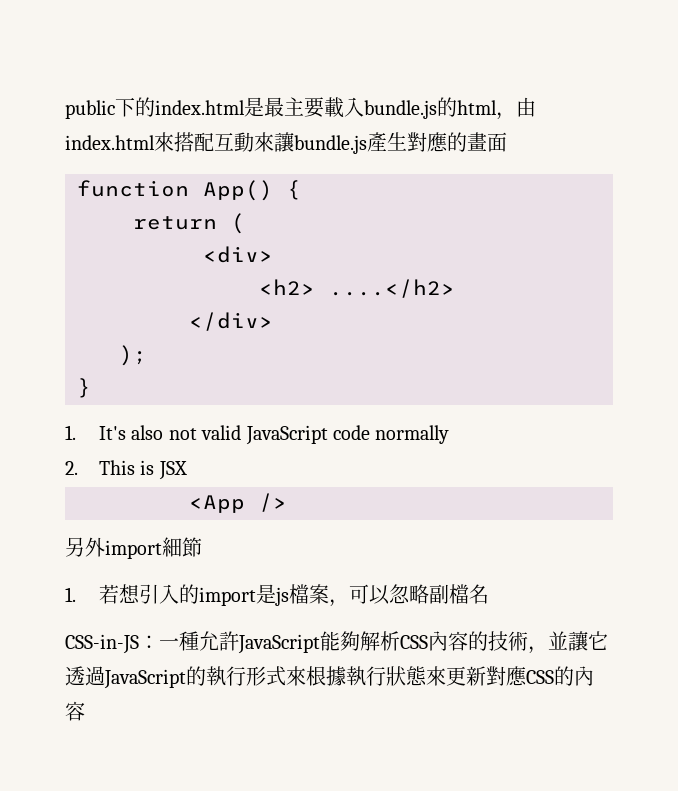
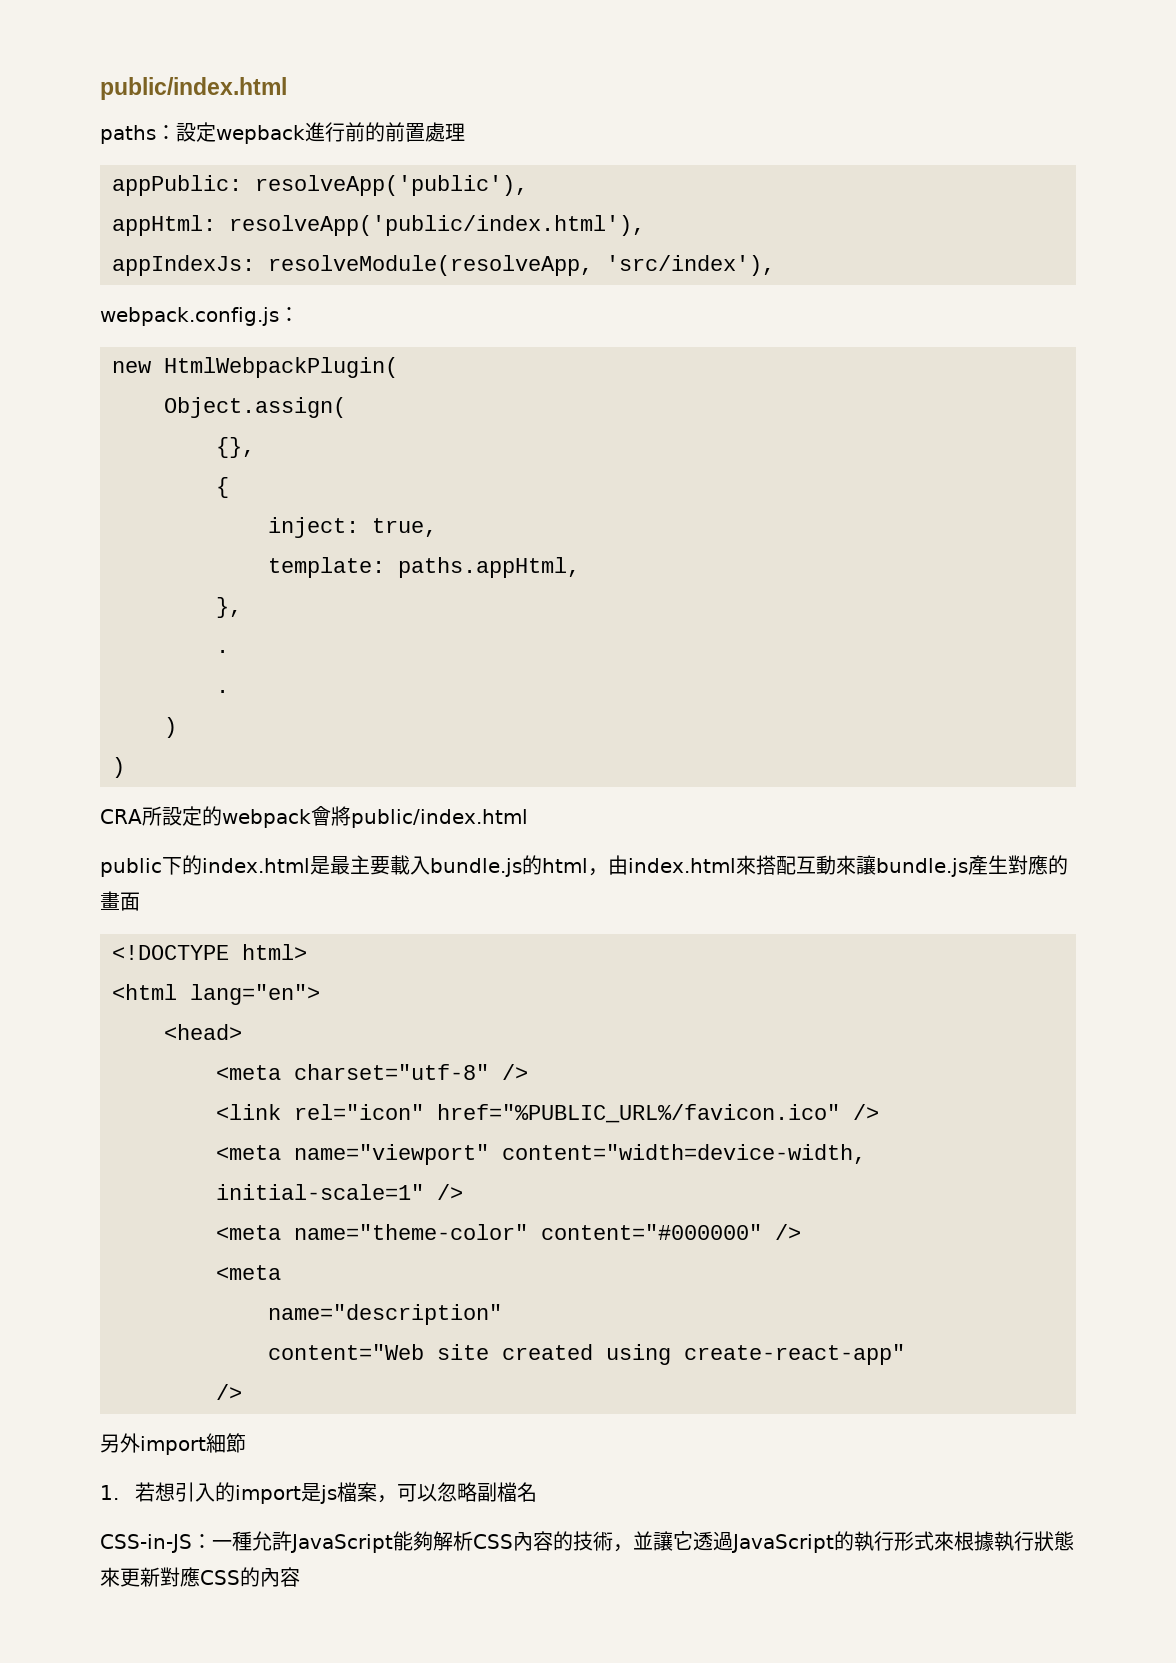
(65, 109) none -> [100,77,287,100] [100,122,465,144] [112,175,528,196] [112,215,645,236] [112,255,775,276] [100,307,299,326] [112,357,398,378] [164,397,346,418] [216,437,255,458] [216,477,229,498] [268,517,437,538] [268,557,580,578] [216,597,242,618] [216,650,229,653] [216,690,229,693] [164,717,177,738] [112,757,125,778] [100,806,528,828] public/index.html // paths：設定wepback進行前的前置處理 // appPublic: resolveApp('public'), // appHtml: resolveApp('public/index.html'), // appIndexJs: resolveModule(resolveApp, 'src/index'), // webpack.config.js： // new HtmlWebpackPlugin( // Object.assign( // {}, // { // inject: true, // template: paths.appHtml, // }, // . // . // ) // ) // CRA所設定的webpack會將public/index.html //
[77,180,301,201] [133,213,245,234] [203,246,273,263] [259,279,455,298] [189,312,273,331] [119,345,147,366] [77,378,91,398] [65,425,450,445] [65,460,187,480] [189,495,245,513] function App() { // return ( // <div> // <h2> ....</h2> // </div> // ); // } // 1. It's also not valid JavaScript code normally // 2. This is JSX // <App -> [112,944,307,960] [112,984,320,1005] [164,1024,242,1040] [216,1064,528,1080] [216,1104,879,1123] [216,1144,866,1165] [216,1184,463,1200] [216,1224,801,1240] [216,1265,281,1280] [268,1304,502,1325] [268,1344,905,1365] <!DOCTYPE html> // <html lang="en"> // <head> // <meta charset="utf-8" /> // <link rel="icon" href="%PUBLIC_URL%/favicon.ico" /> // <meta name="viewport" content="width=device-width, initial-scale=1" /> // <meta name="theme-color" content="#000000" /> // <meta // name="description" // content="Web site created using create-react-app" //

